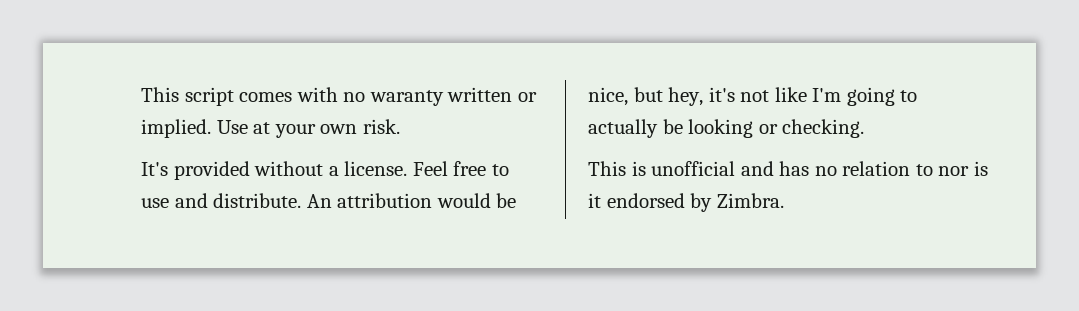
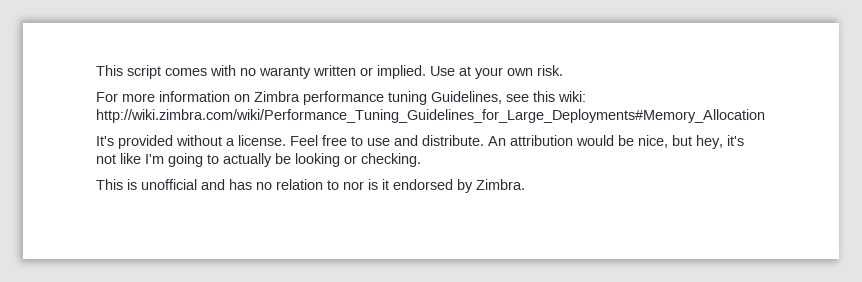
(400, 126) none -> [96,91,586,105] [96,109,765,123] // For more information on Zimbra performance tuning Guidelines, see this wiki: http://wiki.zimbra.com/wiki/Performance_Tuning_Guidelines_for_Large_Deployments#Memory_Allocation

